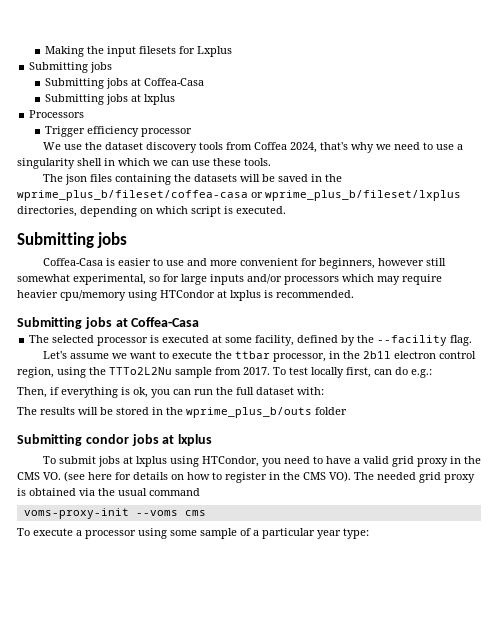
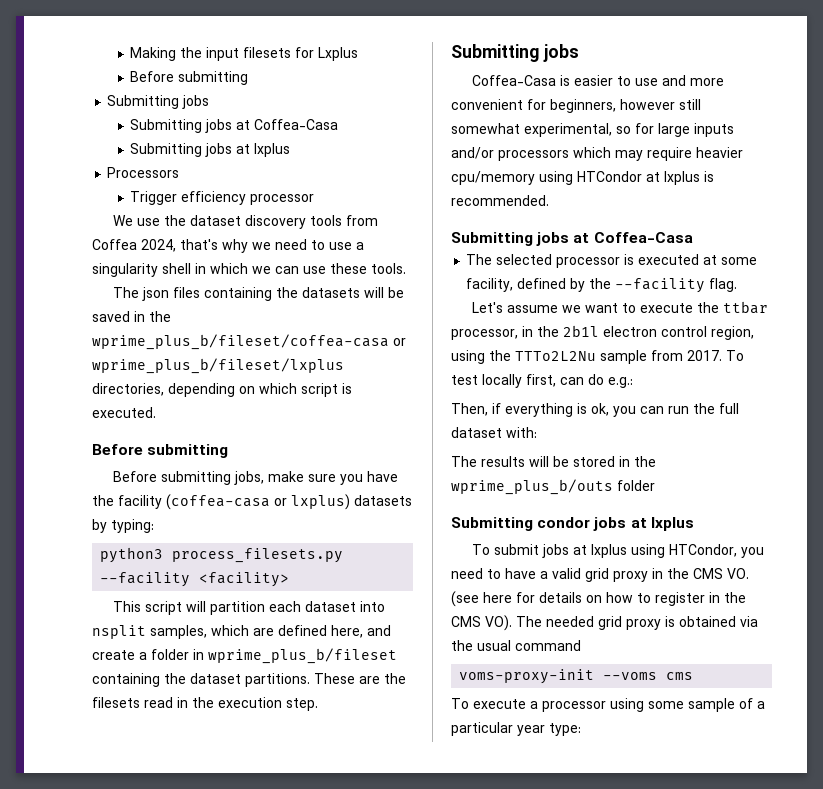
(232, 51) none -> [130,71,249,85] // Before submitting
(286, 210) none -> [92,444,229,458] [113,471,399,485] [92,494,412,510] [92,519,154,533] [100,547,344,563] [100,572,290,587] [113,601,386,615] [92,625,391,639] [92,648,397,664] [92,673,406,687] [92,697,318,711] // Before submitting // Before submitting jobs, make sure you have the facility (coffea-casa or lxplus) datasets by typing: // python3 process_filesets.py --facility <facility> // This script will partition each dataset into nsplit samples, which are defined here, and create a folder in wprime_plus_b/fileset containing the dataset partitions. These are the filesets read in the execution step.

